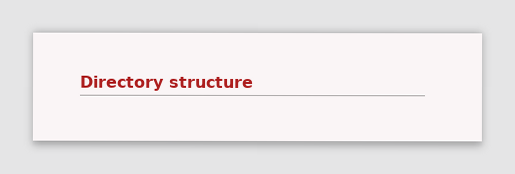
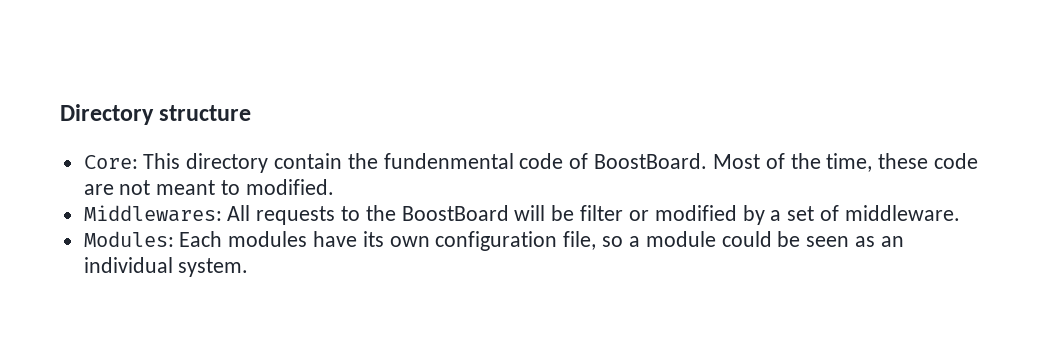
(254, 82) none -> [83,153,978,173] [83,179,334,195] [83,205,960,225] [83,231,904,251] [83,257,249,277] // Core: This directory contain the fundenmental code of BoostBoard. Most of the time, these code are not meant to modified. // Middlewares: All requests to the BoostBoard will be filter or modified by a set of middleware. // Modules: Each modules have its own configuration file, so a module could be seen as an individual system.

